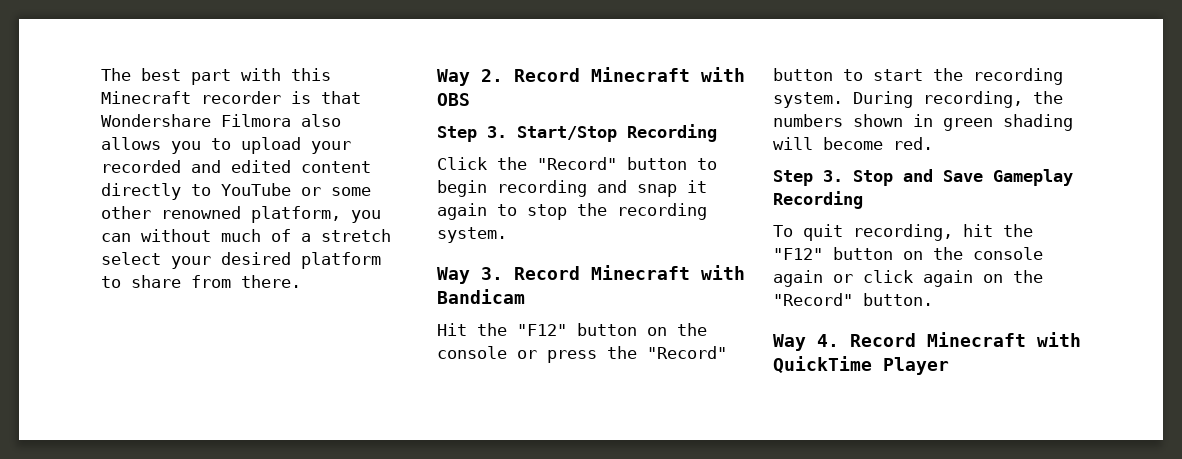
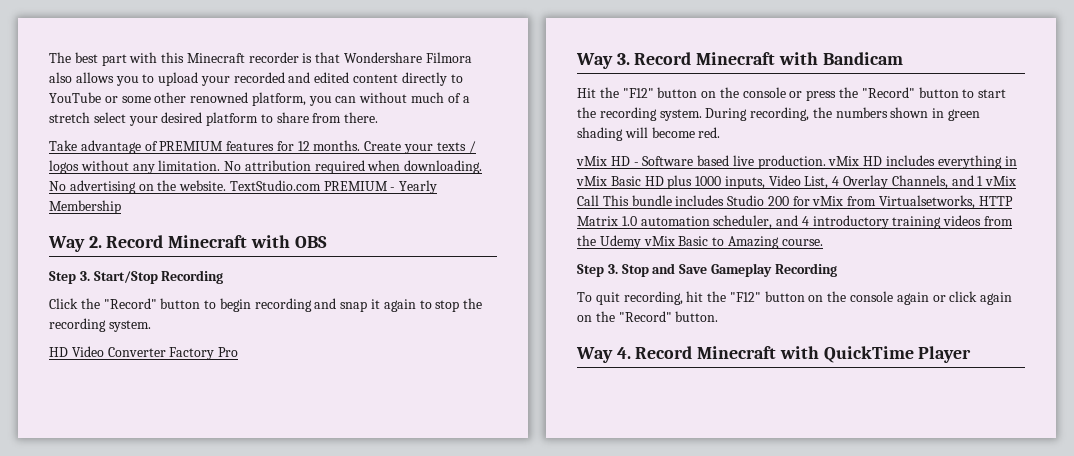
(301, 281) none -> [49,140,476,154] [49,160,483,174] [49,180,438,194] [49,200,121,214] // Take advantage of PREMIUM features for 12 months. Create your texts / logos without any limitation. No attribution required when downloading. No advertising on the website. TextStudio.com PREMIUM - Yearly Membership
(507, 235) none -> [49,346,239,360] // HD Video Converter Factory Pro
(933, 143) none -> [576,155,1017,169] [576,175,1017,189] [577,195,1013,209] [577,215,1014,229] [577,235,823,249] // vMix HD - Software based live production. vMix HD includes everything in vMix Basic HD plus 1000 inputs, Video List, 4 Overlay Channels, and 1 vMix Call This bundle includes Studio 200 for vMix from Virtualsetworks, HTTP Matrix 1.0 automation scheduler, and 4 introductory training videos from the Udemy vMix Basic to Amazing course.

